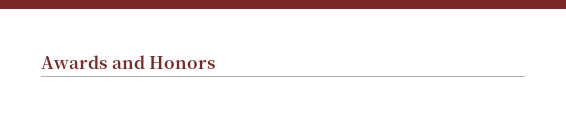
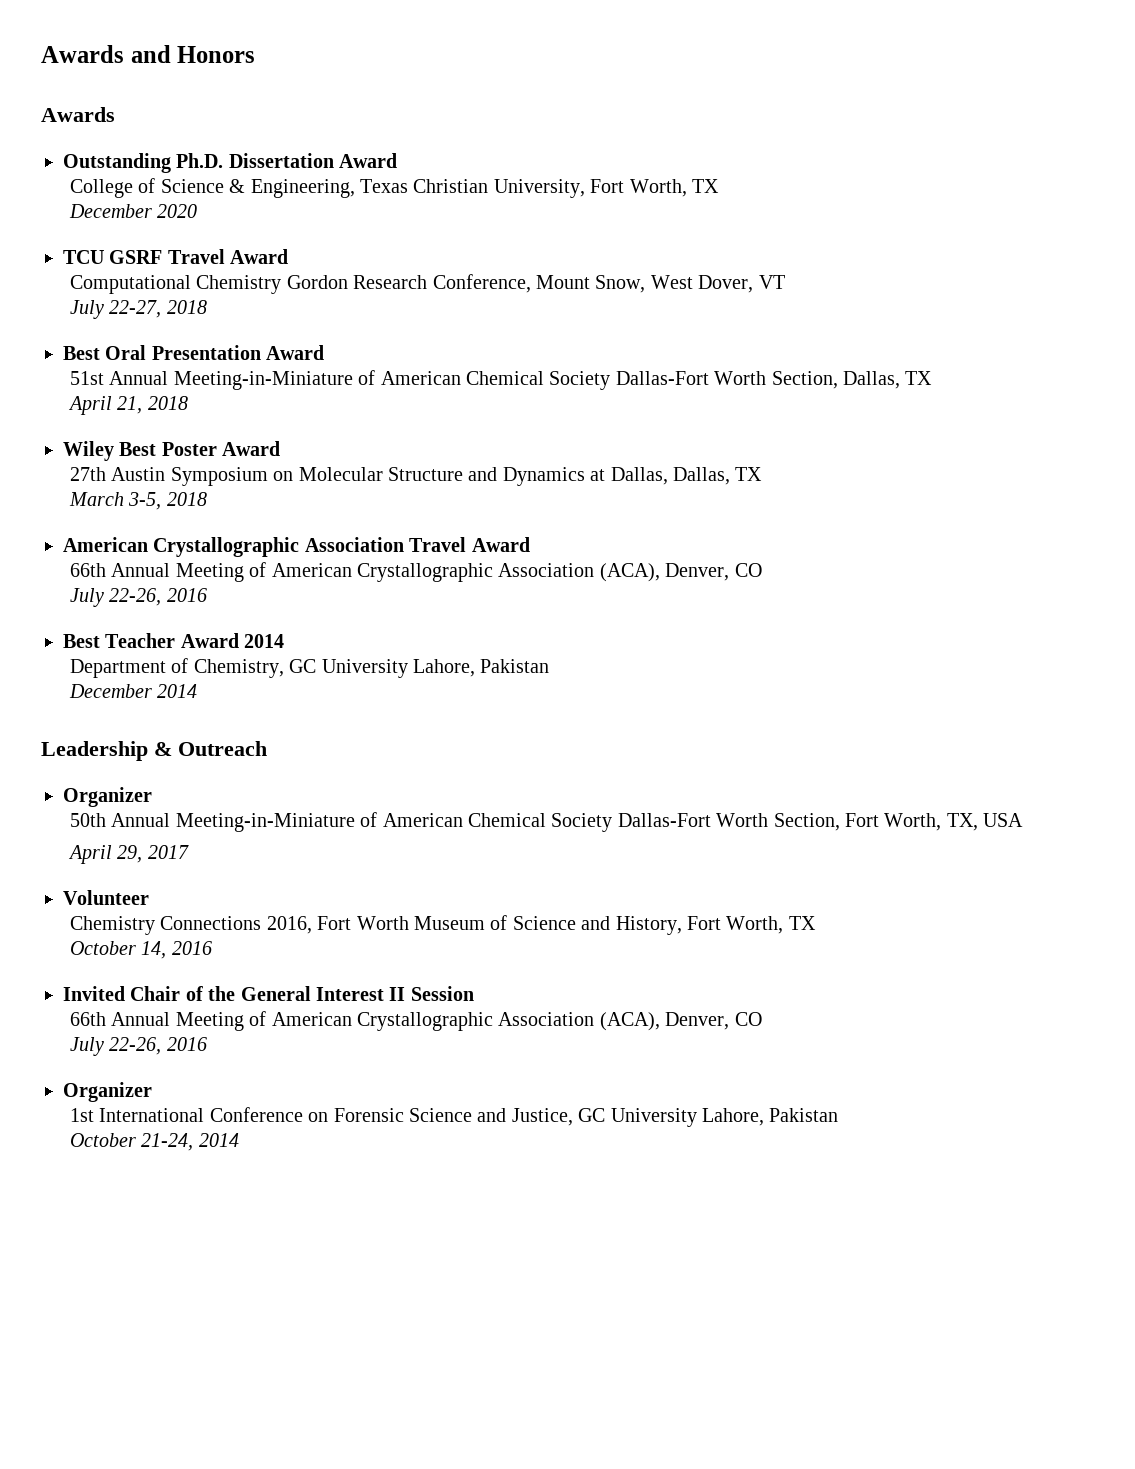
(216, 62) none -> [41,107,115,122] [63,153,398,173] [69,178,719,198] [68,204,198,218] [63,249,289,264] [69,274,785,294] [69,300,207,319] [63,345,325,360] [69,370,933,390] [67,396,188,415] [63,441,281,461] [69,467,763,486] [68,492,207,510] [63,537,530,557] [69,562,762,582] [69,588,207,607] [63,633,285,648] [69,658,550,678] [68,684,198,698] [41,741,267,761] [63,787,152,807] [69,812,1024,832] [67,845,189,864] [63,890,149,905] [69,915,816,935] [69,941,212,959] [63,986,474,1001] [69,1011,762,1031] [69,1037,207,1056] [63,1082,152,1102] [69,1107,839,1127] [69,1133,239,1151] // Awards // Outstanding Ph.D. Dissertation Award // College of Science & Engineering, Texas Christian University, Fort Worth, TX // December 2020 // TCU GSRF Travel Award // Computational Chemistry Gordon Research Conference, Mount Snow, West Dover, VT // July 22-27, 2018 // Best Oral Presentation Award // 51st Annual Meeting-in-Miniature of American Chemical Society Dallas-Fort Worth Section, Dallas, TX // April 21, 2018 // Wiley Best Poster Award // 27th Austin Symposium on Molecular Structure and Dynamics at Dallas, Dallas, TX // March 3-5, 2018 // American Crystallographic Association Travel Award // 66th Annual Meeting of American Crystallographic Association (ACA), Denver, CO // July 22-26, 2016 // Best Teacher Award 2014 // Department of Chemistry, GC University Lahore, Pakistan // December 2014 // Leadership & Outreach // Organizer // 50th Annual Meeting-in-Miniature of American Chemical Society Dallas-Fort Worth Section, Fort Worth, TX, USA // April 29, 2017 // Volunteer // Chemistry Connections 2016, Fort Worth Museum of Science and History, Fort Worth, TX // October 14, 2016 // Invited Chair of the General Interest II Session // 66th Annual Meeting of American Crystallographic Association (ACA), Denver, CO // July 22-26, 2016 // Organizer // 1st International Conference on Forensic Science and Justice, GC University Lahore, Pakistan // October 21-24, 2014

